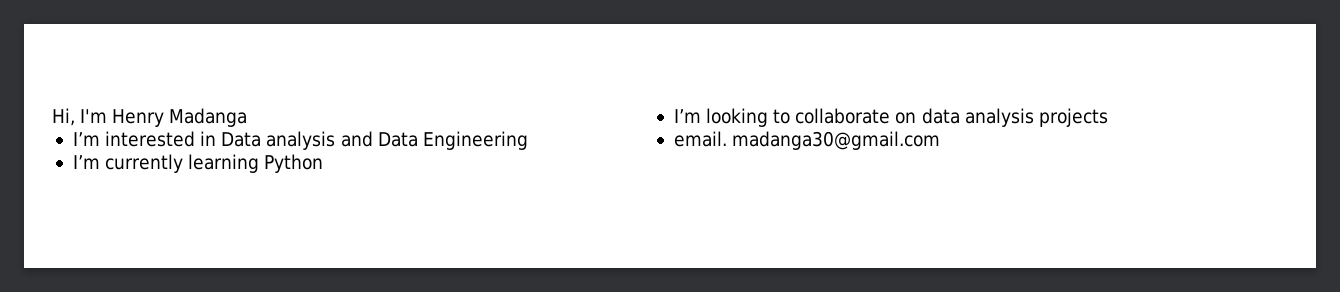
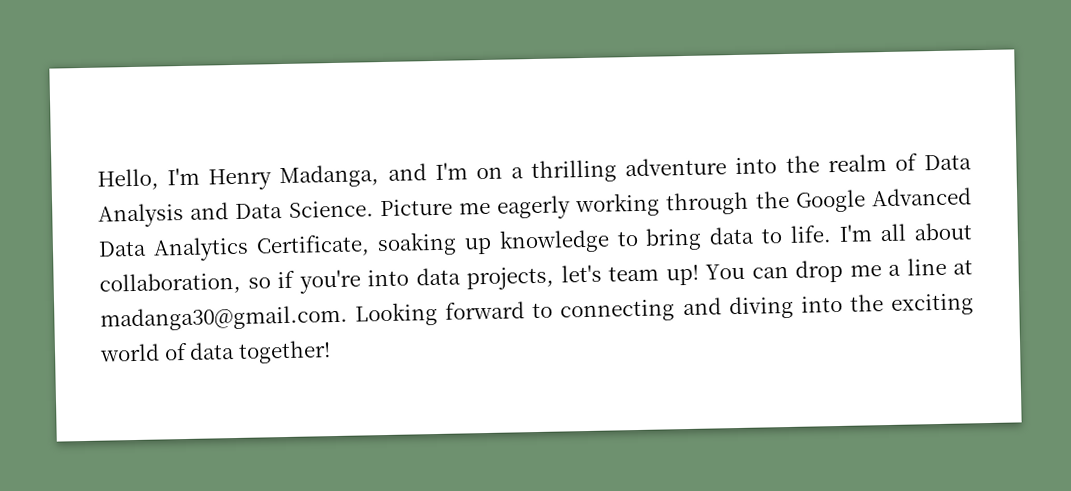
[52,108,75,126] Hi, -> [97,168,159,191] Hello,
[169,108,248,127] [72,131,528,150] [72,154,324,173] [673,108,1108,127] [673,131,941,150] Madanga // I’m interested in Data analysis and Data Engineering // I’m currently learning Python // I’m looking to collaborate on data analysis projects // email. madanga30@gmail.com -> [279,153,972,189] [98,187,972,228] [98,222,972,262] [99,257,973,296] [100,293,974,332] [99,340,331,364] Madanga, and I'm on a thrilling adventure into the realm of Data Analysis and Data Science. Picture me eagerly working through the Google Advanced Data Analytics Certificate, soaking up knowledge to bring data to life. I'm all about collaboration, so if you're into data projects, let's team up! You can drop me a line at madanga30@gmail.com. Looking forward to connecting and diving into the exciting world of data together!

